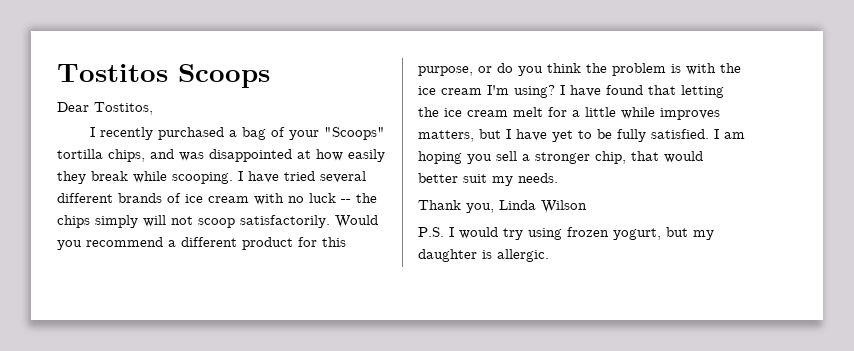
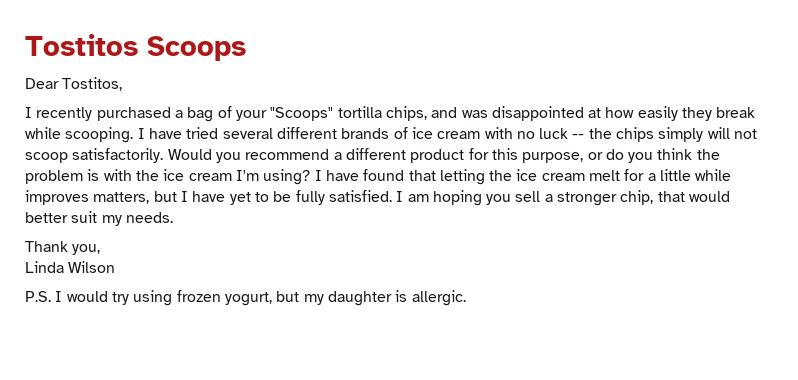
(494, 208) none -> (101, 249) //

